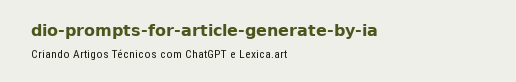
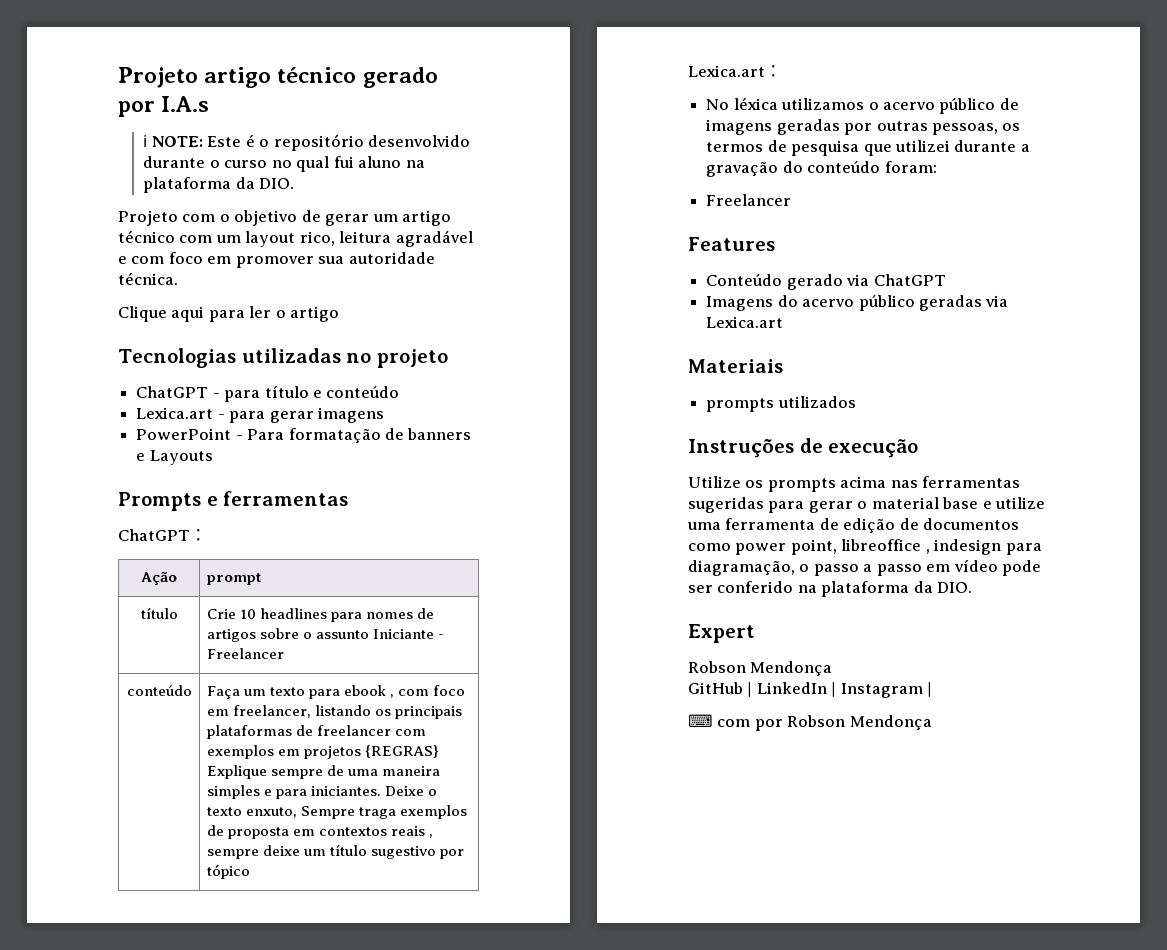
[31,24,378,39] [31,49,287,60] dio-prompts-for-article-generate-by-ia // Criando Artigos Técnicos com ChatGPT e Lexica.art -> [118,67,438,88] [118,96,210,117] [143,134,471,151] [143,156,425,172] [143,177,295,193] [118,210,452,226] [118,230,473,247] [118,252,435,268] [118,272,178,285] [118,306,340,322] [118,348,448,368] [136,385,400,402] [136,407,384,423] [136,428,472,443] [136,450,213,465] [118,491,349,511] [118,529,207,541] [141,572,177,585] [206,573,261,585] [140,607,178,619] [206,608,434,622] [206,628,444,642] [206,648,284,659] [126,685,192,696] [206,685,465,699] [206,705,462,719] [206,725,426,739] [206,745,439,759] [206,765,440,779] [206,785,437,799] [206,805,467,819] [206,825,433,839] [206,844,464,859] [206,864,250,879] [688,65,782,77] [706,97,1019,114] [706,119,1021,135] [706,140,1030,156] [706,161,937,177] [706,194,792,206] [688,237,775,251] [706,274,946,290] [706,295,1009,311] [706,316,784,328] [688,359,783,373] [706,396,856,412] [688,438,919,458] [688,476,1021,492] [688,497,1046,513] [687,518,1020,533] [688,539,1042,555] [688,559,1042,576] [688,581,973,597] [688,624,755,643] [688,661,833,676] [688,682,933,698] [688,714,932,731] Projeto artigo técnico gerado por I.A.s // ℹ NOTE: Este é o repositório desenvolvido durante o curso no qual fui aluno na plataforma da DIO. // Projeto com o objetivo de gerar um artigo técnico com um layout rico, leitura agradável e com foco em promover sua autoridade técnica. // Clique aqui para ler o artigo // Tecnologias utilizadas no projeto // ChatGPT - para título e conteúdo // Lexica.art - para gerar imagens // PowerPoint - Para formatação de banners e Layouts // Prompts e ferramentas // ChatGPT： // Ação | prompt // título | Crie 10 headlines para nomes de artigos sobre o assunto Iniciante - Freelancer // conteúdo | Faça um texto para ebook , com foco em freelancer, listando os principais plataformas de freelancer com exemplos em projetos {REGRAS} Explique sempre de uma maneira simples e para iniciantes. Deixe o texto enxuto, Sempre traga exemplos de proposta em contextos reais , sempre deixe um título sugestivo por tópico // Lexica.art： // No léxica utilizamos o acervo público de imagens geradas por outras pessoas, os termos de pesquisa que utilizei durante a gravação do conteúdo foram: // Freelancer // Features // Conteúdo gerado via ChatGPT // Imagens do acervo público geradas via Lexica.art // Materiais // prompts utilizados // Instruções de execução // Utilize os prompts acima nas ferramentas sugeridas para gerar o material base e utilize uma ferramenta de edição de documentos como power point, libreoffice , indesign para diagramação, o passo a passo em vídeo pode ser conferido na plataforma da DIO. // Expert // Robson Mendonça // GitHub | LinkedIn | Instagram | // ⌨ com por Robson Mendonça

